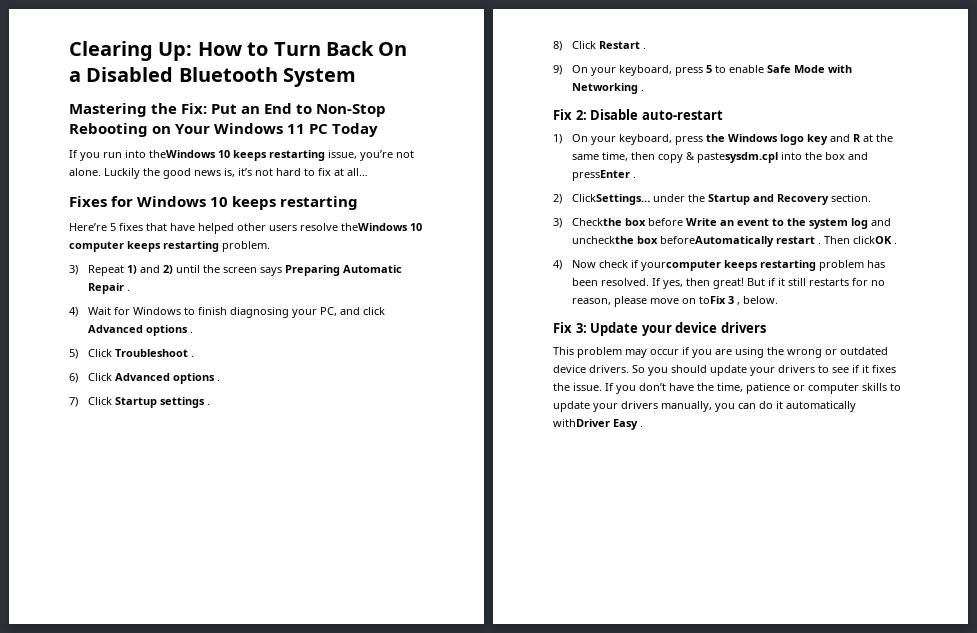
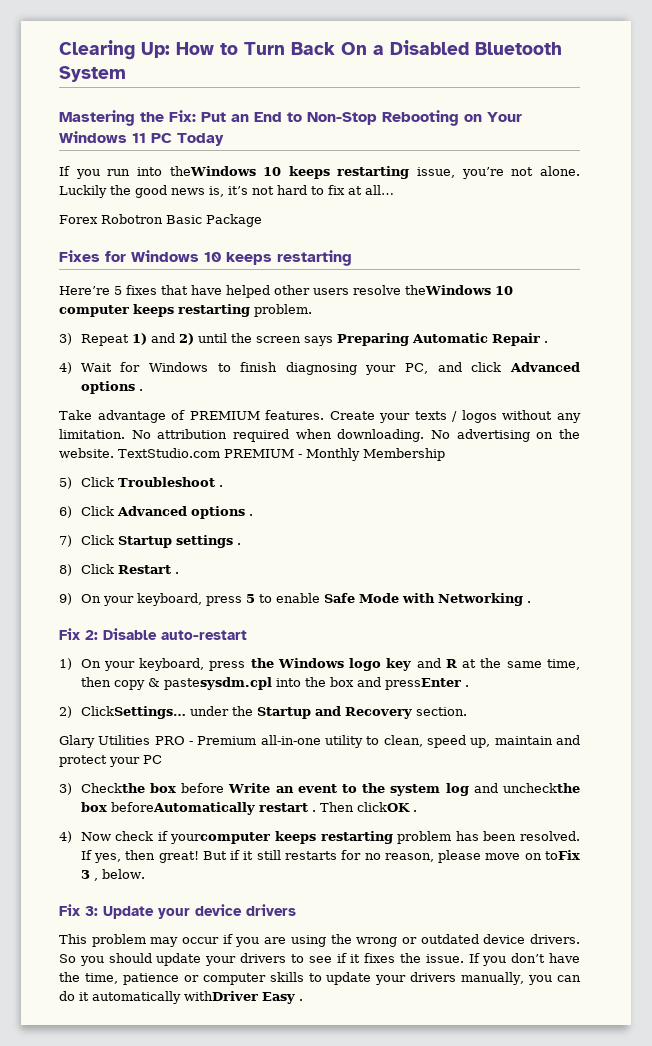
(368, 172) none -> [59,214,262,227] // Forex Robotron Basic Package
(194, 332) none -> [59,410,581,423] [59,429,580,442] [59,448,445,461] // Take advantage of PREMIUM features. Create your texts / logos without any limitation. No attribution required when downloading. No advertising on the website. TextStudio.com PREMIUM - Monthly Membership
(872, 198) none -> [59,735,580,748] [59,755,162,767] // Glary Utilities PRO - Premium all-in-one utility to clean, speed up, maintain and protect your PC

